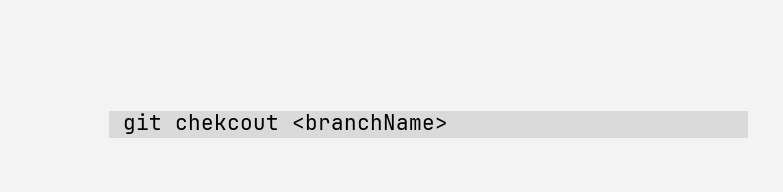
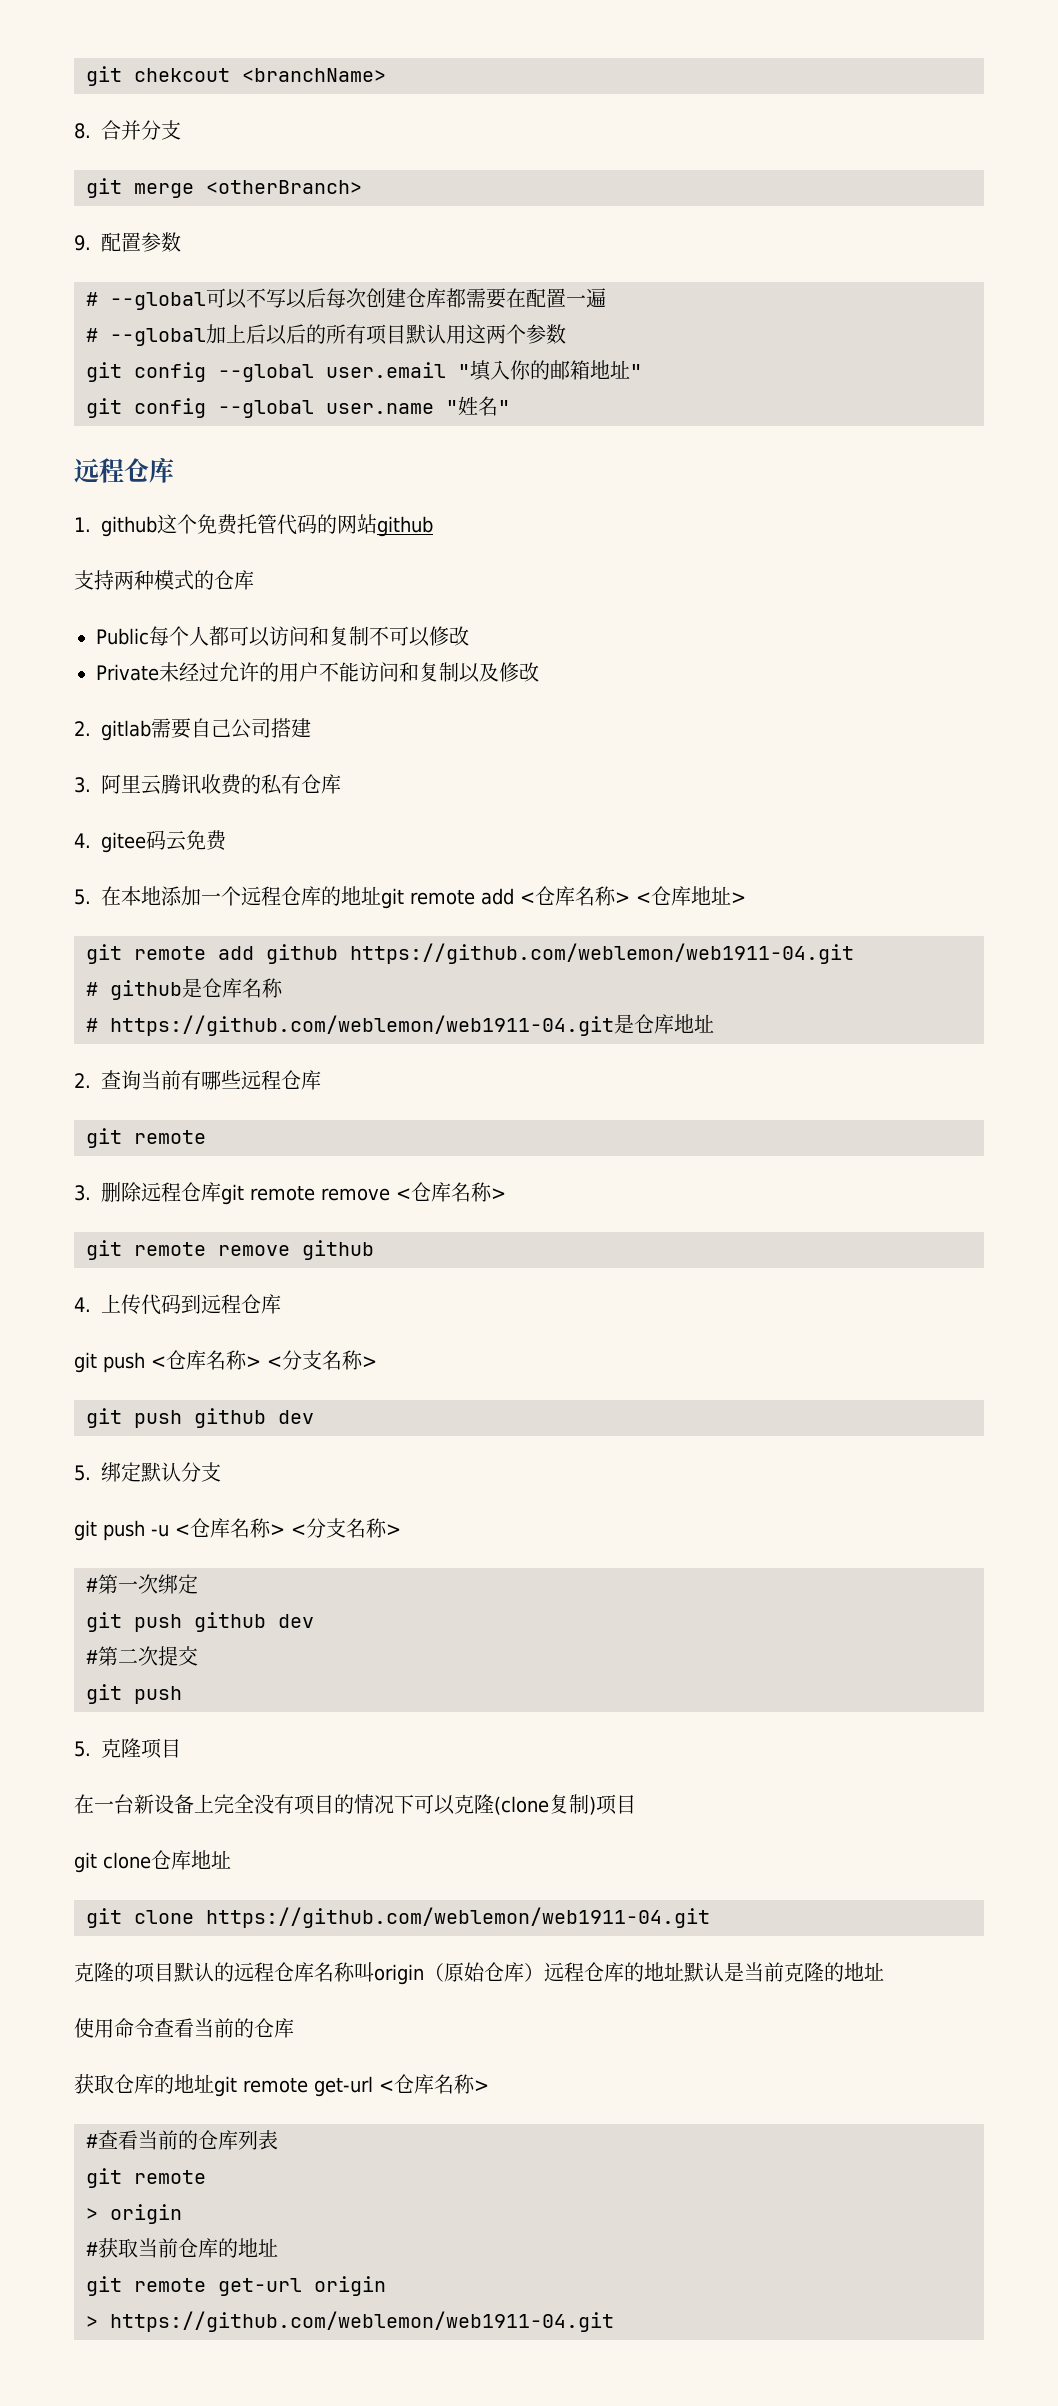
(448, 122) none -> [74,120,182,140] [86,178,362,198] [74,232,182,252] [86,288,606,310] [86,324,566,346] [86,360,642,382] [86,396,510,418] [74,457,174,483] [74,514,434,537] [74,570,254,590] [96,626,469,647] [96,662,539,683] [74,718,312,741] [74,774,342,795] [74,830,228,853] [74,886,747,909] [86,943,854,964] [86,978,283,1000] [86,1014,714,1036] [74,1070,322,1090] [86,1128,206,1148] [74,1182,507,1205] [86,1240,374,1260] [74,1294,282,1315] [74,1350,377,1373] [86,1408,314,1428] [74,1462,222,1482] [74,1518,401,1541] [86,1574,198,1594] [86,1612,314,1632] [86,1646,198,1666] [86,1684,182,1704] [74,1738,182,1759] [74,1794,636,1815] [74,1850,231,1873] [86,1907,710,1928] [74,1962,884,1985] [74,2018,294,2038] [74,2074,489,2097] [86,2130,278,2150] [86,2168,206,2188] [86,2204,182,2224] [86,2238,278,2258] [86,2276,386,2296] [86,2311,614,2332] // 8.合并分支 // git merge <otherBranch> // 9.配置参数 // # --global可以不写以后每次创建仓库都需要在配置一遍 // # --global加上后以后的所有项目默认用这两个参数 // git config --global user.email "填入你的邮箱地址" // git config --global user.name "姓名" // 远程仓库 // 1. github这个免费托管代码的网站github // 支持两种模式的仓库 // Public每个人都可以访问和复制不可以修改 // Private未经过允许的用户不能访问和复制以及修改 // 2. gitlab需要自己公司搭建 // 3.阿里云腾讯收费的私有仓库 // 4. gitee码云免费 // 5.在本地添加一个远程仓库的地址git remote add <仓库名称> <仓库地址> // git remote add github https://github.com/weblemon/web1911-04.git // # github是仓库名称 // # https://github.com/weblemon/web1911-04.git是仓库地址 // 2.查询当前有哪些远程仓库 // git remote // 3.删除远程仓库git remote remove <仓库名称> // git remote remove github // 4.上传代码到远程仓库 // git push <仓库名称> <分支名称> // git push github dev // 5.绑定默认分支 // git push -u <仓库名称> <分支名称> // #第一次绑定 // git push github dev // #第二次提交 // git push // 5.克隆项目 // 在一台新设备上完全没有项目的情况下可以克隆(clone复制)项目 // git clone仓库地址 // git clone https://github.com/weblemon/web1911-04.git // 克隆的项目默认的远程仓库名称叫origin（原始仓库）远程仓库的地址默认是当前克隆的地址 // 使用命令查看当前的仓库 // 获取仓库的地址git remote get-url <仓库名称> // #查看当前的仓库列表 // git remote // > origin // #获取当前仓库的地址 // git remote get-url origin // > https://github.com/weblemon/web1911-04.git

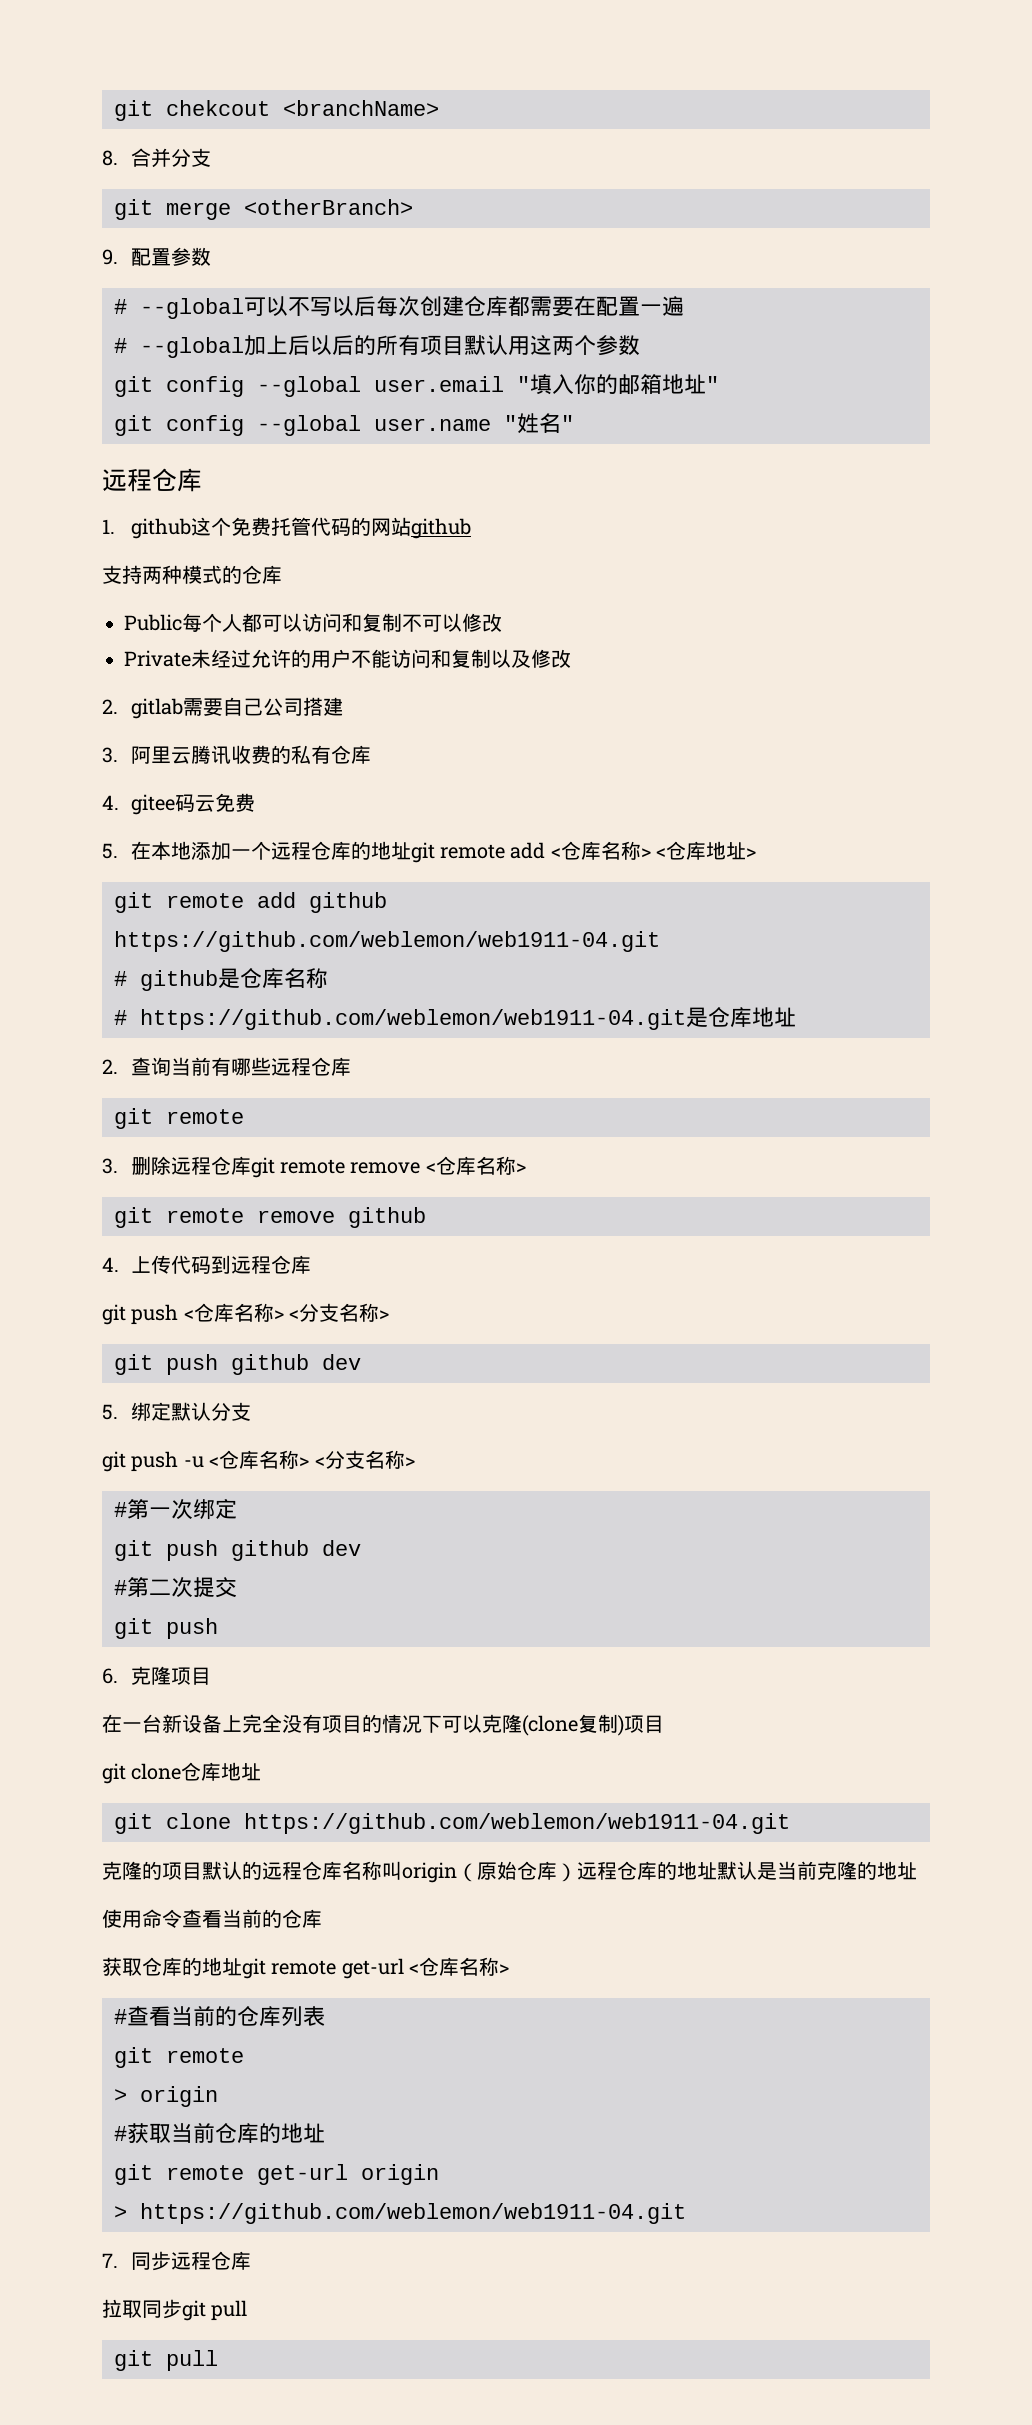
[74,1741,91,1757] 5. -> [102,1668,118,1684] 6.
(614, 2321) none -> [102,2251,251,2271] [102,2299,248,2321] [114,2350,218,2371] // 7.同步远程仓库 // 拉取同步git pull // git pull

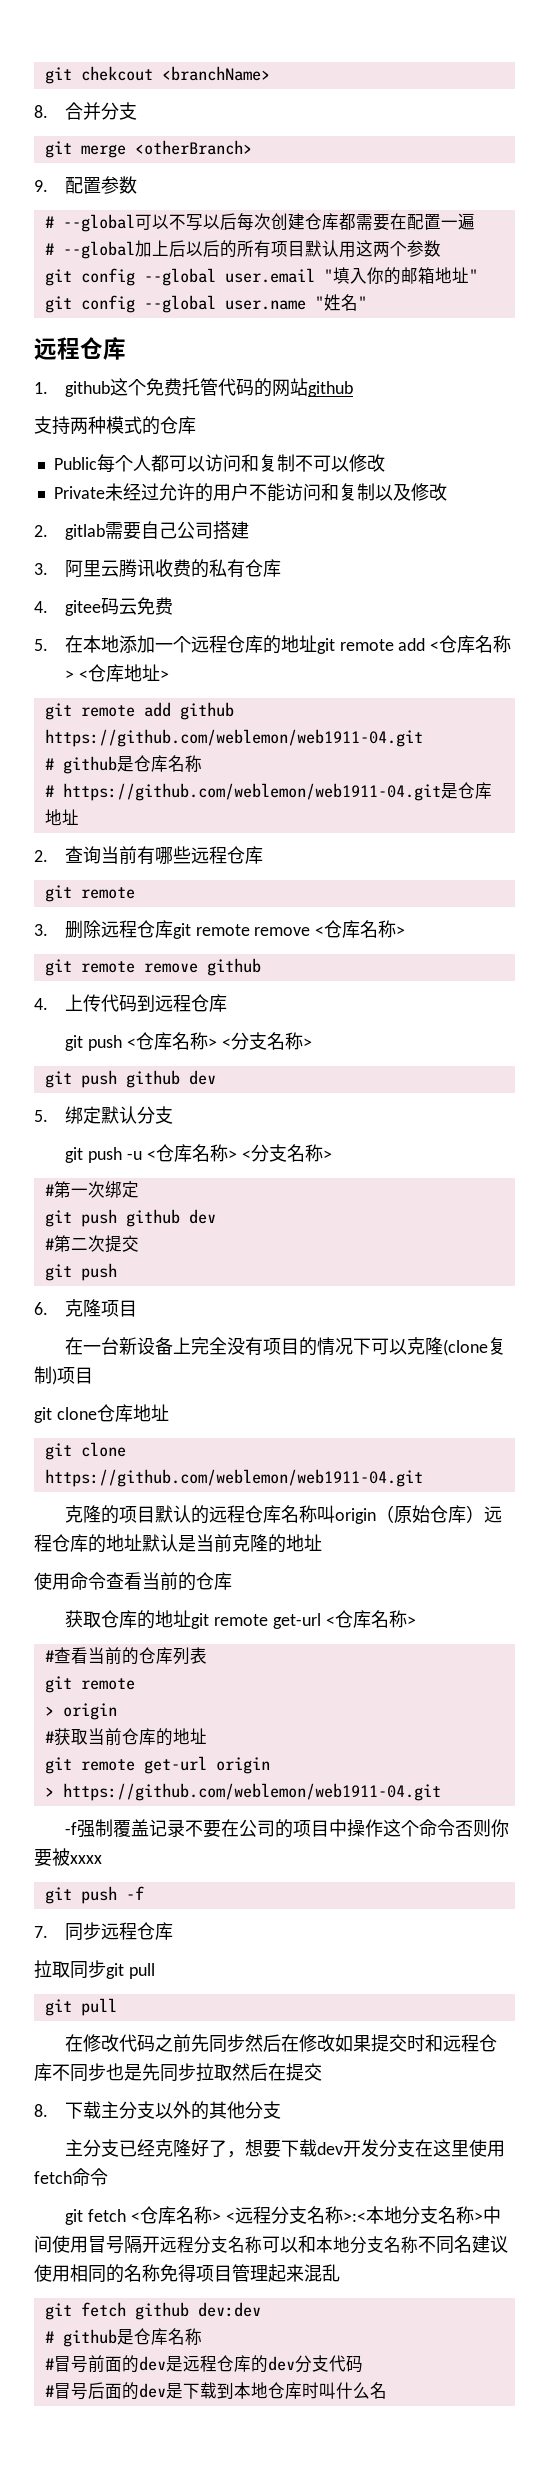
(686, 2213) none -> [65,1819,510,1838] [34,1848,102,1867] [44,1886,144,1904] // -f强制覆盖记录不要在公司的项目中操作这个命令否则你要被xxxx // git push -f
(218, 2360) none -> [65,2034,498,2053] [34,2063,322,2082] [34,2101,281,2120] [65,2139,506,2158] [34,2168,108,2186] [65,2206,502,2225] [34,2235,508,2254] [34,2264,340,2283] [44,2302,261,2320] [44,2328,202,2347] [44,2355,363,2373] [44,2382,387,2400] // 在修改代码之前先同步然后在修改如果提交时和远程仓库不同步也是先同步拉取然后在提交 // 8.下载主分支以外的其他分支 // 主分支已经克隆好了，想要下载dev开发分支在这里使用fetch命令 // git fetch <仓库名称> <远程分支名称>:<本地分支名称>中间使用冒号隔开远程分支名称可以和本地分支名称不同名建议使用相同的名称免得项目管理起来混乱 // git fetch github dev:dev // # github是仓库名称 // #冒号前面的dev是远程仓库的dev分支代码 // #冒号后面的dev是下载到本地仓库时叫什么名

